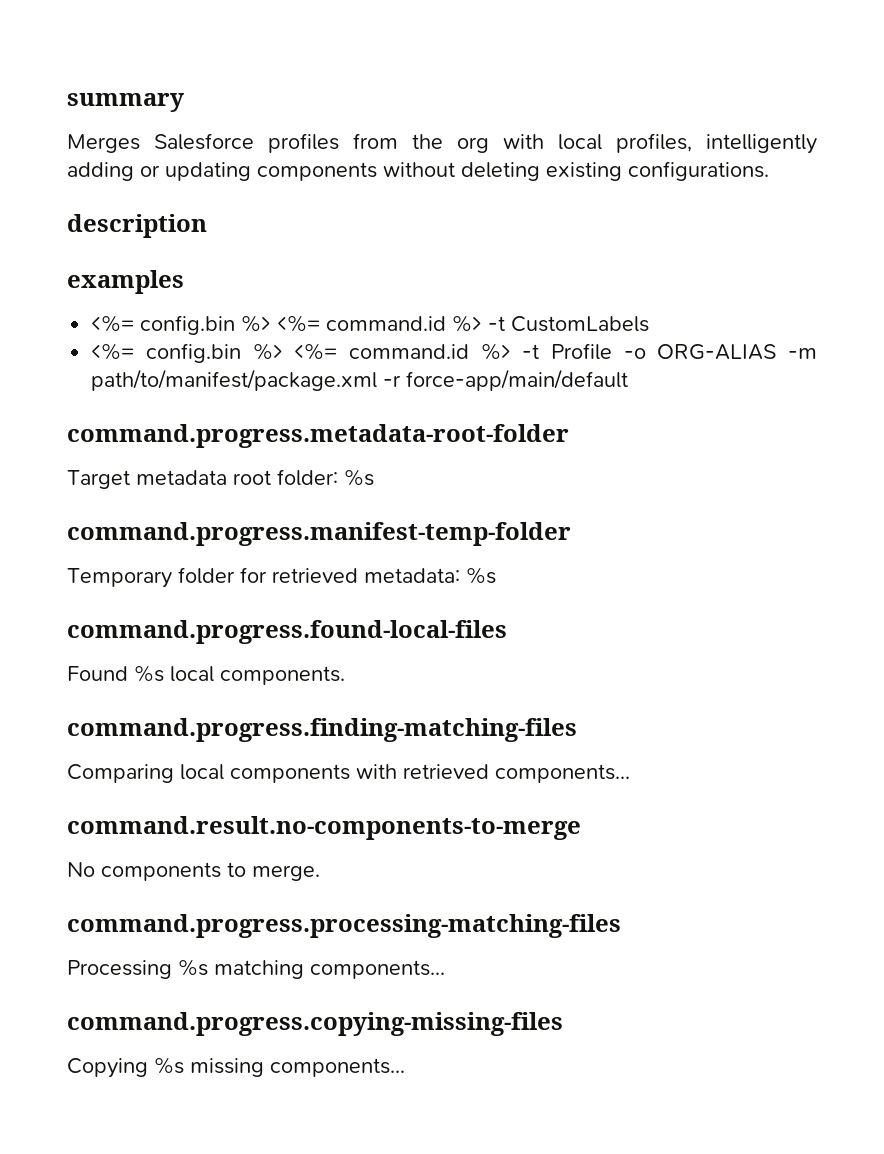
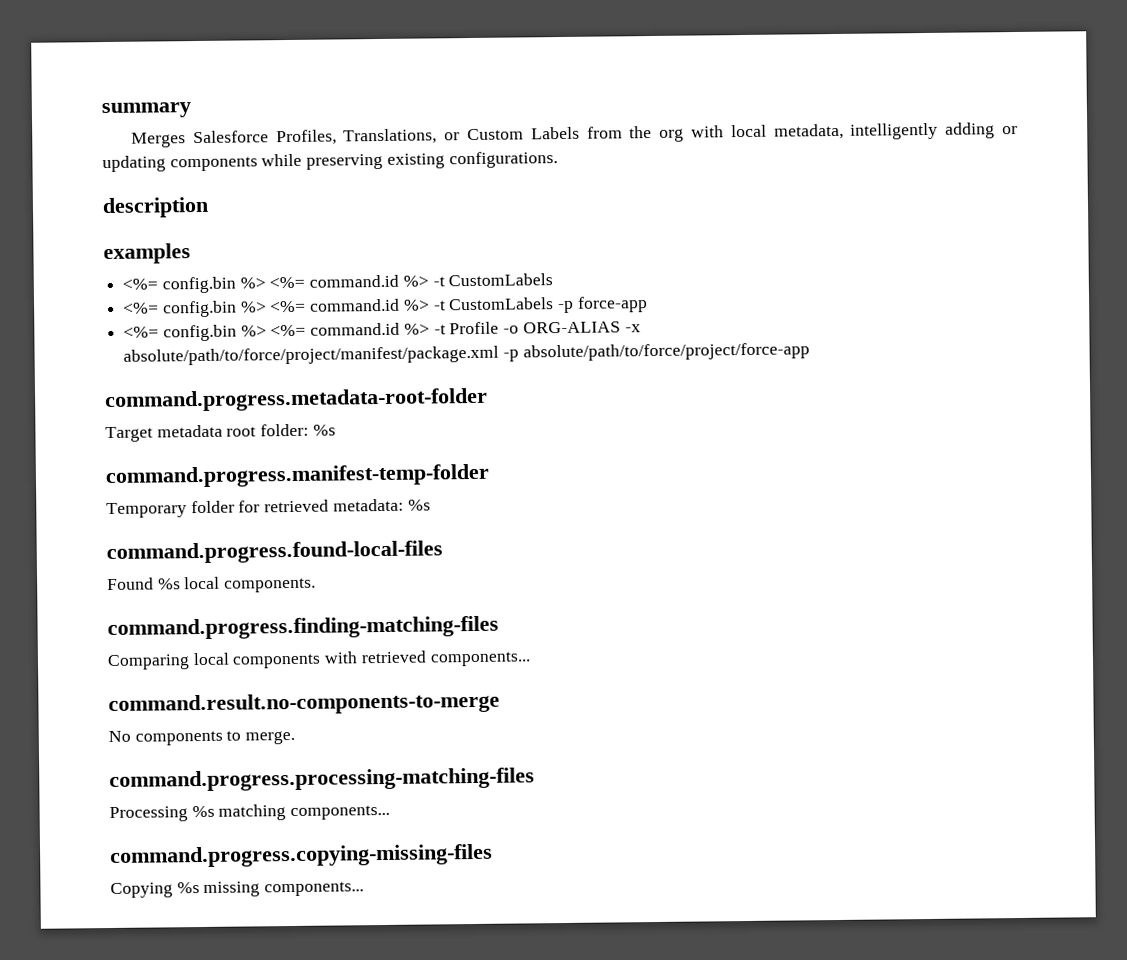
[268,133,339,153] profiles -> [275,126,580,146] Profiles, Translations, or Custom Labels
[616,133,692,153] profiles, -> [773,123,844,140] metadata,
[383,162,540,181] without deleting -> [261,153,384,170] while preserving
(650, 324) none -> [123,296,648,318] // <%= config.bin %> <%= command.id %> -t CustomLabels -p force-app
[787,348,817,359] [91,369,629,391] -m path/to/manifest/package.xml -r force-app/main/default -> [624,324,641,333] [123,342,810,366] -x absolute/path/to/force/project/manifest/package.xml -p absolute/path/to/force/project/force-app

